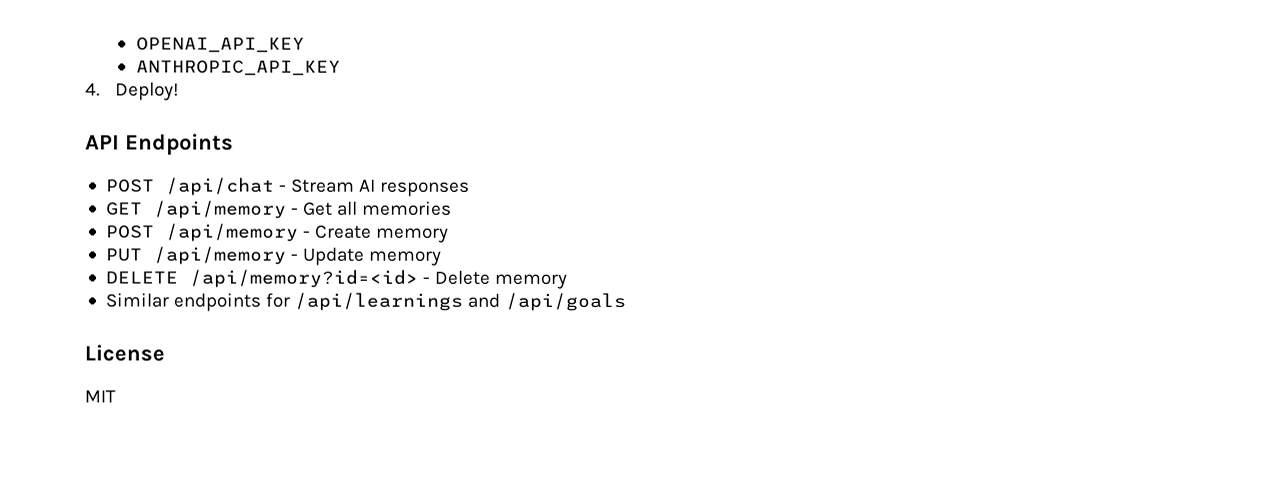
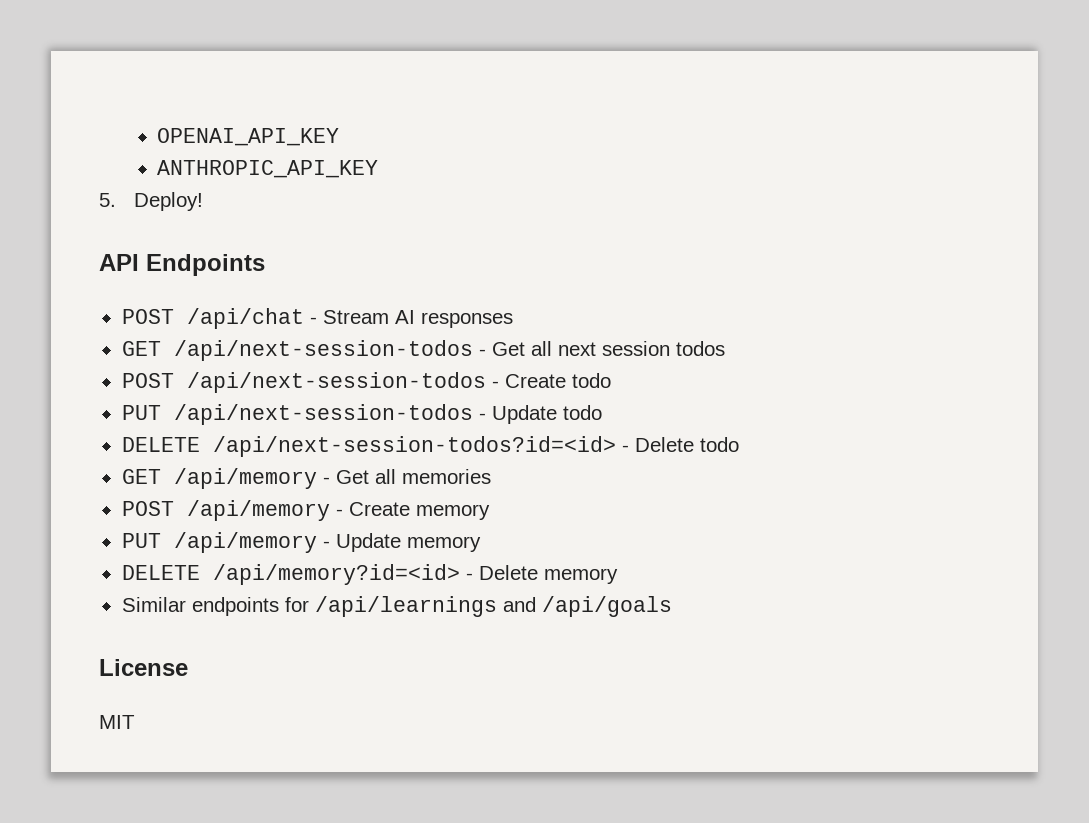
[85,82,100,97] 4. -> [99,193,116,207] 5.
(471, 189) none -> [121,340,725,361] [121,372,611,393] [121,404,602,425] [121,436,739,457] // GET /api/next-session-todos - Get all next session todos // POST /api/next-session-todos - Create todo // PUT /api/next-session-todos - Update todo // DELETE /api/next-session-todos?id=<id> - Delete todo

